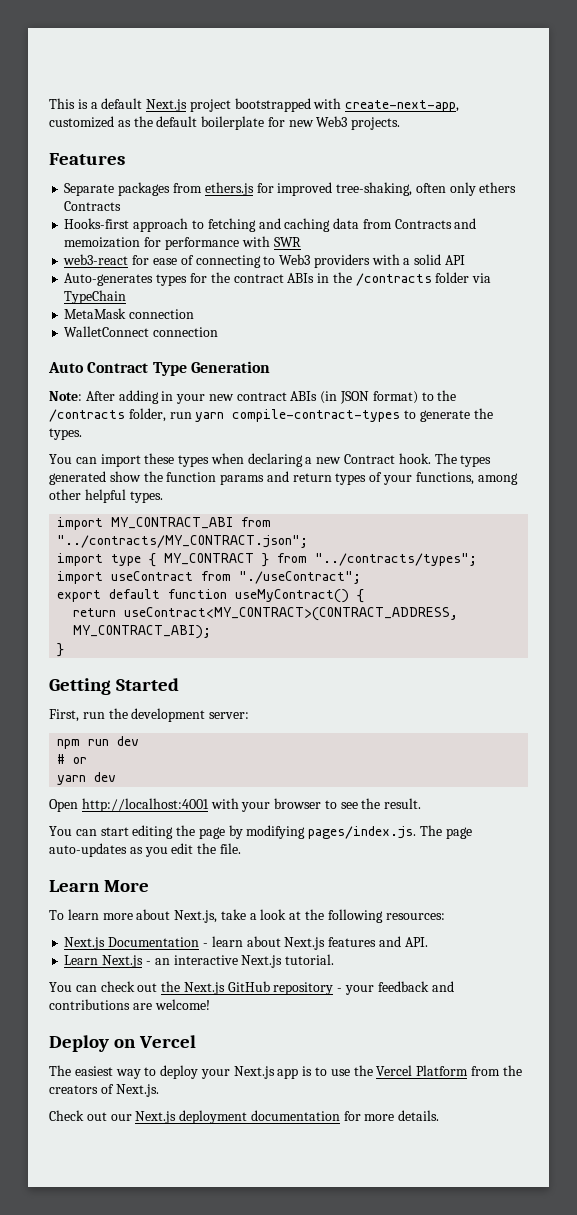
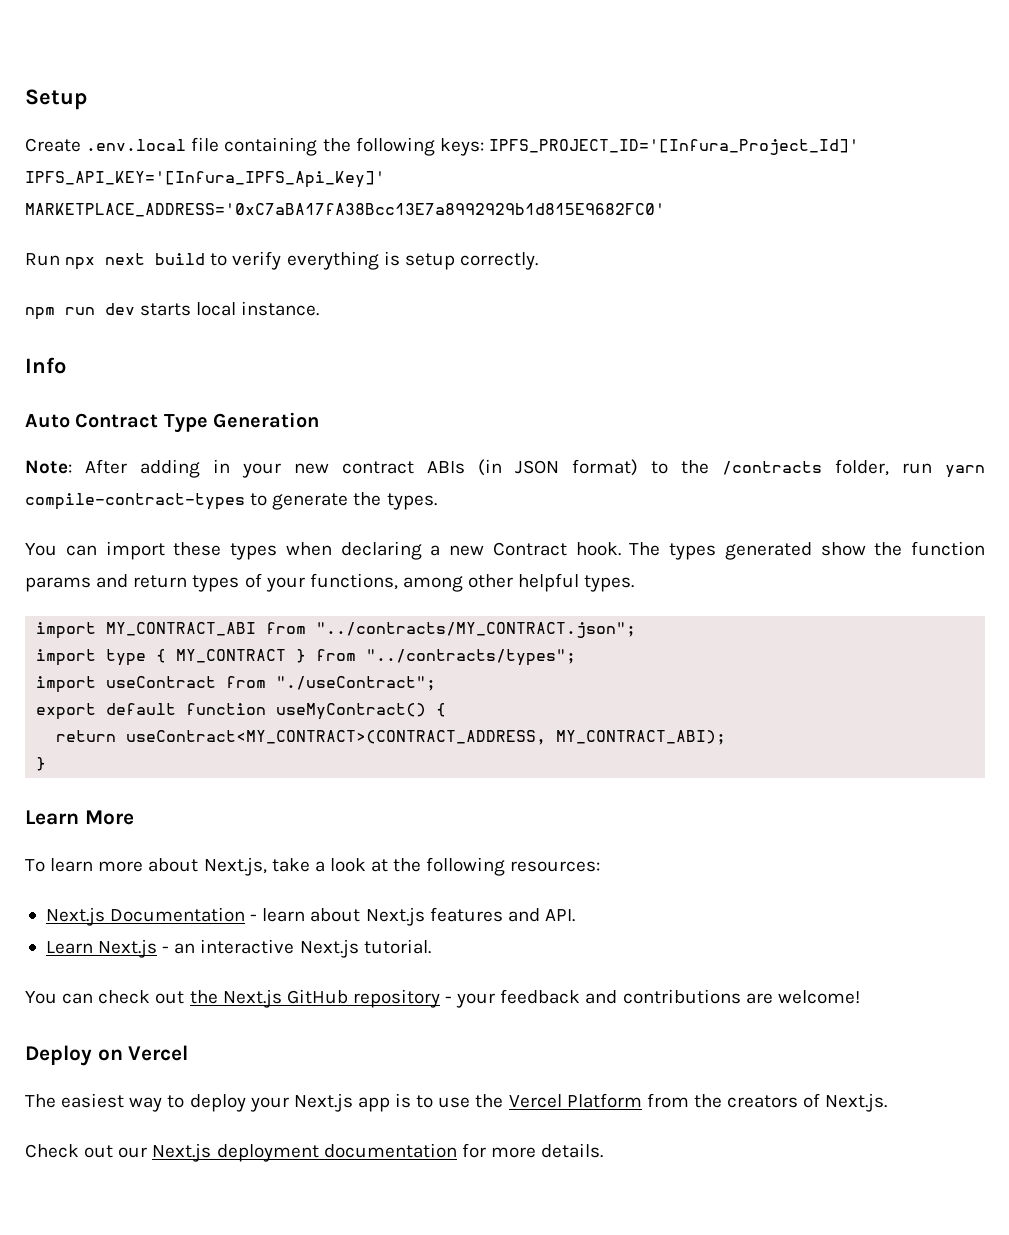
[49,98,460,112] [49,116,401,130] [49,153,125,165] [64,182,517,196] [64,201,122,211] [64,218,477,232] [64,236,301,250] [63,254,465,268] [64,272,492,286] [64,290,127,304] [64,308,195,319] [64,326,219,337] This is a default Next.js project bootstrapped with create-next-app, customized as the default boilerplate for new Web3 projects. // Features // Separate packages from ethers.js for improved tree-shaking, often only ethers Contracts // Hooks-first approach to fetching and caching data from Contracts and memoization for performance with SWR // web3-react for ease of connecting to Web3 providers with a solid API // Auto-generates types for the contract ABIs in the /contracts folder via TypeChain // MetaMask connection // WalletConnect connection -> [25,89,87,110] [25,137,859,156] [25,171,385,188] [25,203,665,217] [25,251,538,270] [25,301,320,320] [25,357,66,374] Setup // Create .env.local file containing the following keys: IPFS_PROJECT_ID='[Infura_Project_Id]' IPFS_API_KEY='[Infura_IPFS_Api_Key]' MARKETPLACE_ADDRESS='0xC7aBA17fA38Bcc13E7a8992929b1d815E9682FC0' // Run npx next build to verify everything is setup correctly. // npm run dev starts local instance. // Info
[49,678,180,695] [49,708,250,722] [57,736,140,749] [57,754,88,764] [57,772,117,785] [49,798,422,812] [49,825,472,839] [49,843,241,857] // Getting Started // First, run the development server: // npm run dev // # or // yarn dev // Open http://localhost:4001 with your browser to see the result. // You can start editing the page by modifying pages/index.js. The page auto-updates as you edit the file. -> (47, 764) none

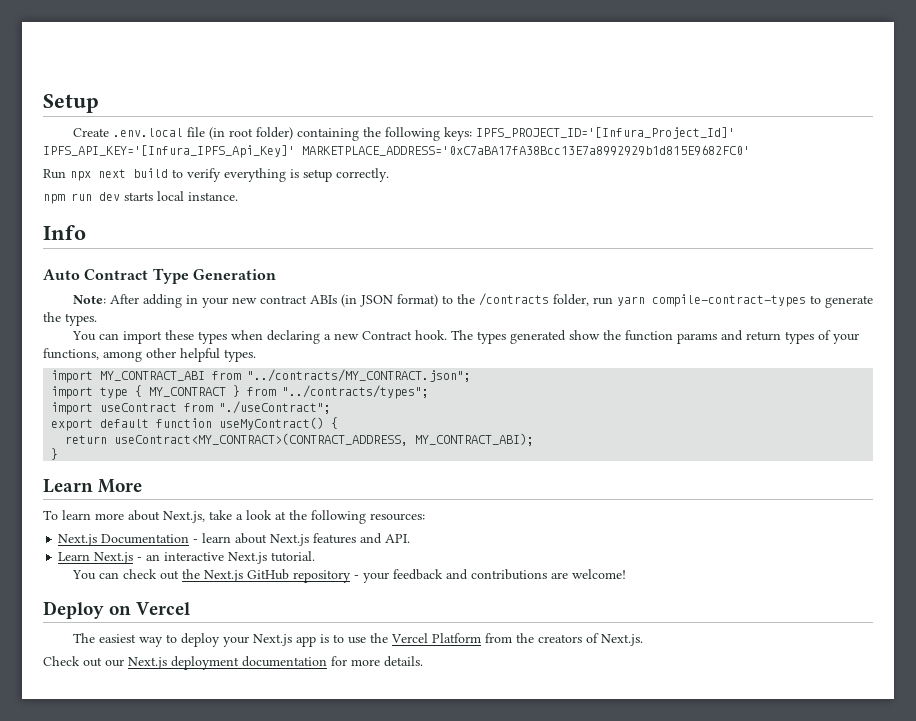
(220, 144) none -> [208,127,293,140] (in root folder)

